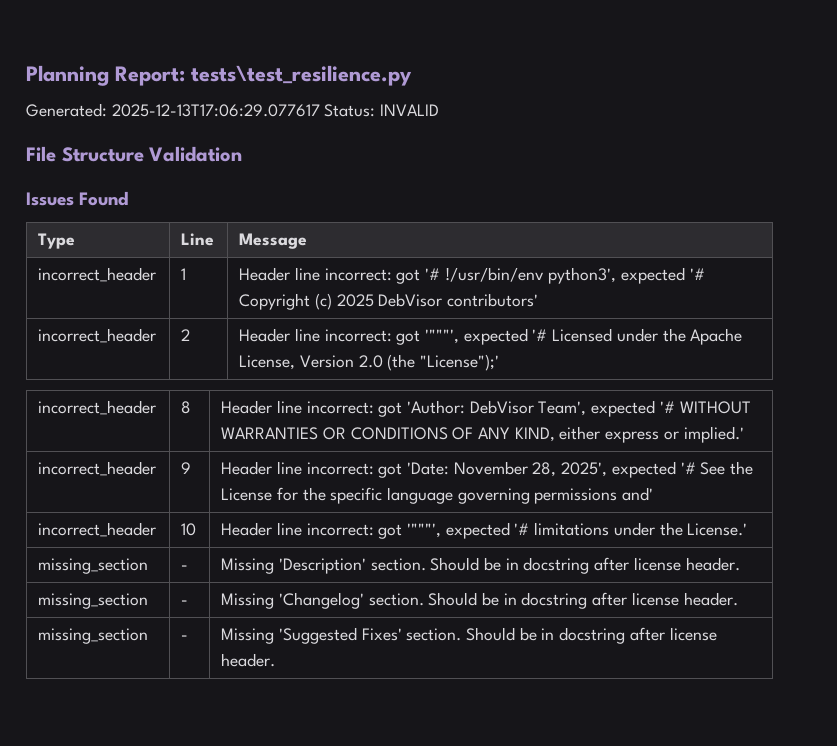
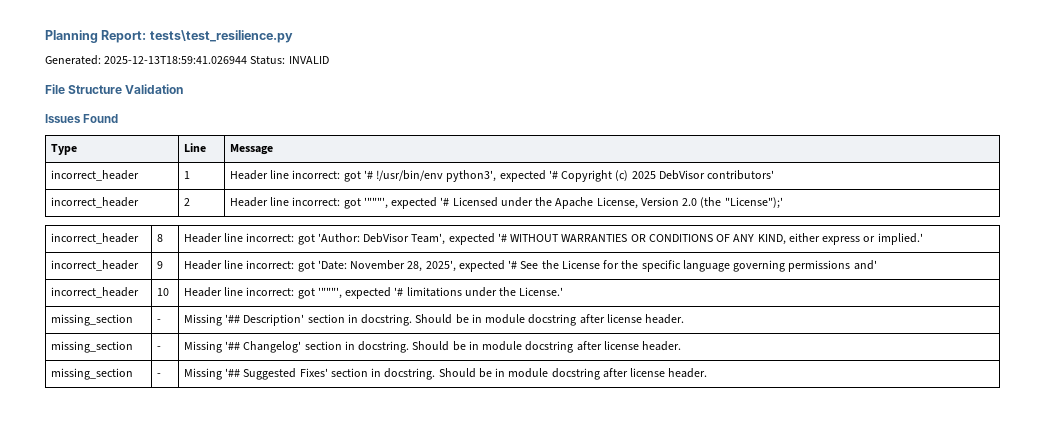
[111,104,320,117] 2025-12-13T17:06:29.077617 -> [104,56,248,64] 2025-12-13T18:59:41.026944
[278,557,740,574] [38,593,149,609] [181,600,189,605] [221,592,738,609] [38,628,149,644] [181,635,189,640] [221,627,555,644] 'Description' section. Should be in docstring after license header. // missing_section | - | Missing 'Changelog' section. Should be in docstring after license header. // missing_section | - | Missing 'Suggested Fixes' section. Should be in -> [225,314,685,326] [50,341,133,353] [156,346,161,350] [183,341,682,353] [50,368,133,380] [156,373,161,377] [183,368,549,380] '## Description' section in docstring. Should be in module docstring after license header. // missing_section | - | Missing '## Changelog' section in docstring. Should be in module docstring after license header. // missing_section | - | Missing '## Suggested Fixes' section in docstring. Should be in module

